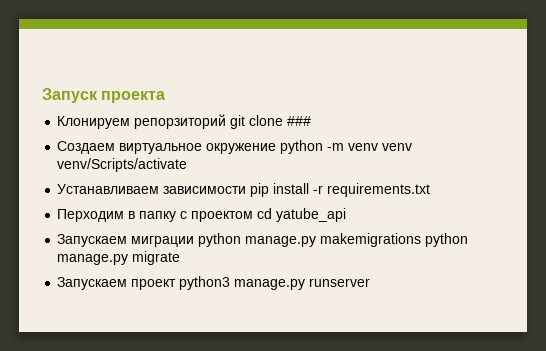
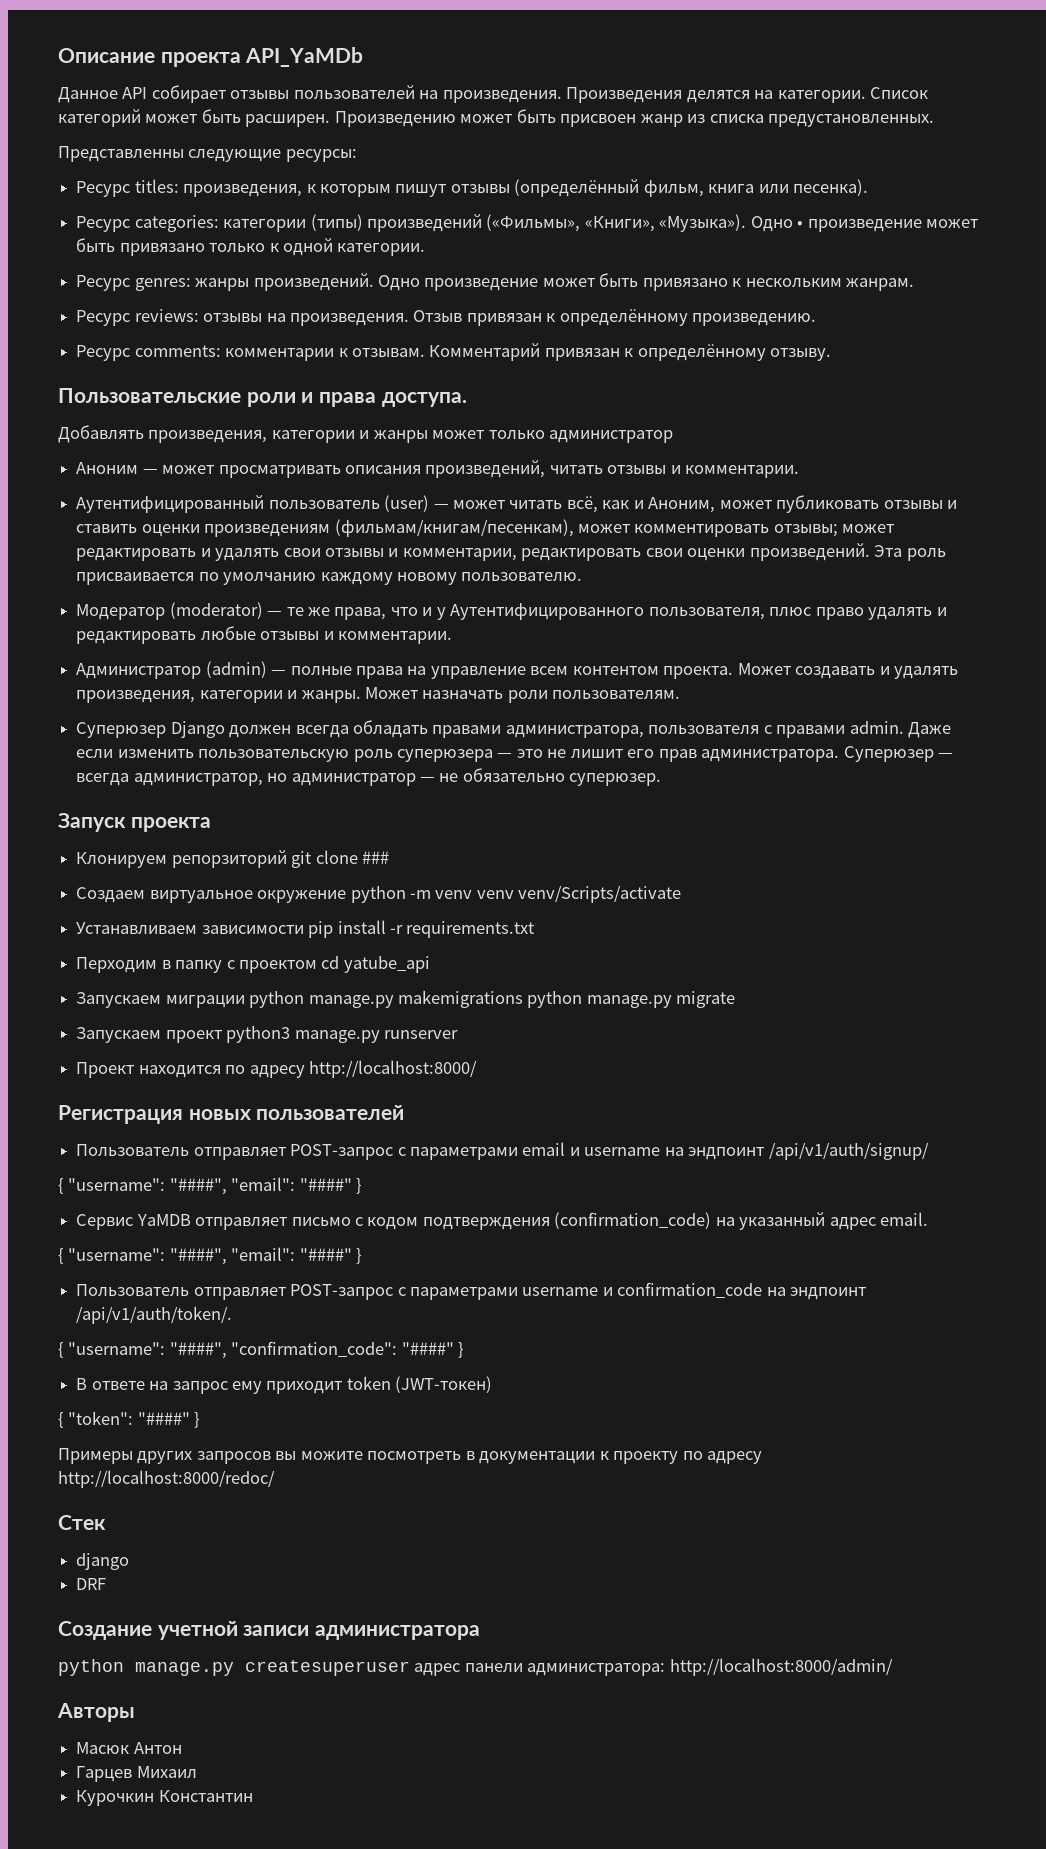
(42, 95) none -> [58,47,364,67] [58,85,929,103] [58,109,935,127] [58,146,357,162] [76,179,869,197] [76,214,979,232] [76,238,426,256] [76,273,915,291] [76,309,817,326] [76,343,832,361] [58,388,467,407] [58,425,674,443] [76,460,800,478] [76,495,958,513] [76,519,895,537] [76,543,946,561] [76,572,583,585] [76,602,947,620] [76,626,452,644] [76,661,959,679] [76,687,681,703] [76,720,952,738] [76,746,954,762] [76,768,662,786] Описание проекта API_YaMDb // Данное API собирает отзывы пользователей на произведения. Произведения делятся на категории. Список категорий может быть расширен. Произведению может быть присвоен жанр из списка предустановленных. // Представленны следующие ресурсы: // Ресурс titles: произведения, к которым пишут отзывы (определённый фильм, книга или песенка). // Ресурс categories: категории (типы) произведений («Фильмы», «Книги», «Музыка»). Одно • произведение может быть привязано только к одной категории. // Ресурс genres: жанры произведений. Одно произведение может быть привязано к нескольким жанрам. // Ресурс reviews: отзывы на произведения. Отзыв привязан к определённому произведению. // Ресурс comments: комментарии к отзывам. Комментарий привязан к определённому отзыву. // Пользовательские роли и права доступа. // Добавлять произведения, категории и жанры может только администратор // Аноним — может просматривать описания произведений, читать отзывы и комментарии. // Аутентифицированный пользователь (user) — может читать всё, как и Аноним, может публиковать отзывы и ставить оценки произведениям (фильмам/книгам/песенкам), может комментировать отзывы; может редактировать и удалять свои отзывы и комментарии, редактировать свои оценки произведений. Эта роль присваивается по умолчанию каждому новому пользователю. // Модератор (moderator) — те же права, что и у Аутентифицированного пользователя, плюс право удалять и редактировать любые отзывы и комментарии. // Администратор (admin) — полные права на управление всем контентом проекта. Может создавать и удалять произведения, категории и жанры. Может назначать роли пользователям. // Суперюзер Django должен всегда обладать правами администратора, пользователя с правами admin. Даже если изменить пользовательскую роль суперюзера — это не лишит его прав администратора. Суперюзер — всегда администратор, но администратор — не обязательно суперюзер. //
(371, 282) none -> [76,1060,477,1078] [58,1105,405,1124] [76,1142,929,1160] [58,1177,363,1195] [76,1212,929,1230] [58,1247,363,1265] [76,1282,867,1300] [76,1306,233,1324] [58,1341,465,1359] [76,1376,493,1394] [58,1411,201,1428] [58,1448,763,1464] [58,1470,275,1488] [58,1515,106,1530] [76,1553,130,1570] [76,1578,107,1590] [58,1621,481,1640] [58,1658,893,1676] [57,1703,135,1722] [76,1742,182,1754] [76,1766,197,1782] [76,1790,253,1806] // Проект находится по адресу http://localhost:8000/ // Регистрация новых пользователей // Пользователь отправляет POST-запрос с параметрами email и username на эндпоинт /api/v1/auth/signup/ // { "username": "####", "email": "####" } // Сервис YaMDB отправляет письмо с кодом подтверждения (confirmation_code) на указанный адрес email. // { "username": "####", "email": "####" } // Пользователь отправляет POST-запрос с параметрами username и confirmation_code на эндпоинт /api/v1/auth/token/. // { "username": "####", "confirmation_code": "####" } // В ответе на запрос ему приходит token (JWT-токен) // { "token": "####" } // Примеры других запросов вы можите посмотреть в документации к проекту по адресу http://localhost:8000/redoc/ // Стек // django // DRF // Создание учетной записи администратора // python manage.py createsuperuser адрес панели администратора: http://localhost:8000/admin/ // Авторы // Масюк Антон // Гарцев Михаил // Курочкин Константин

